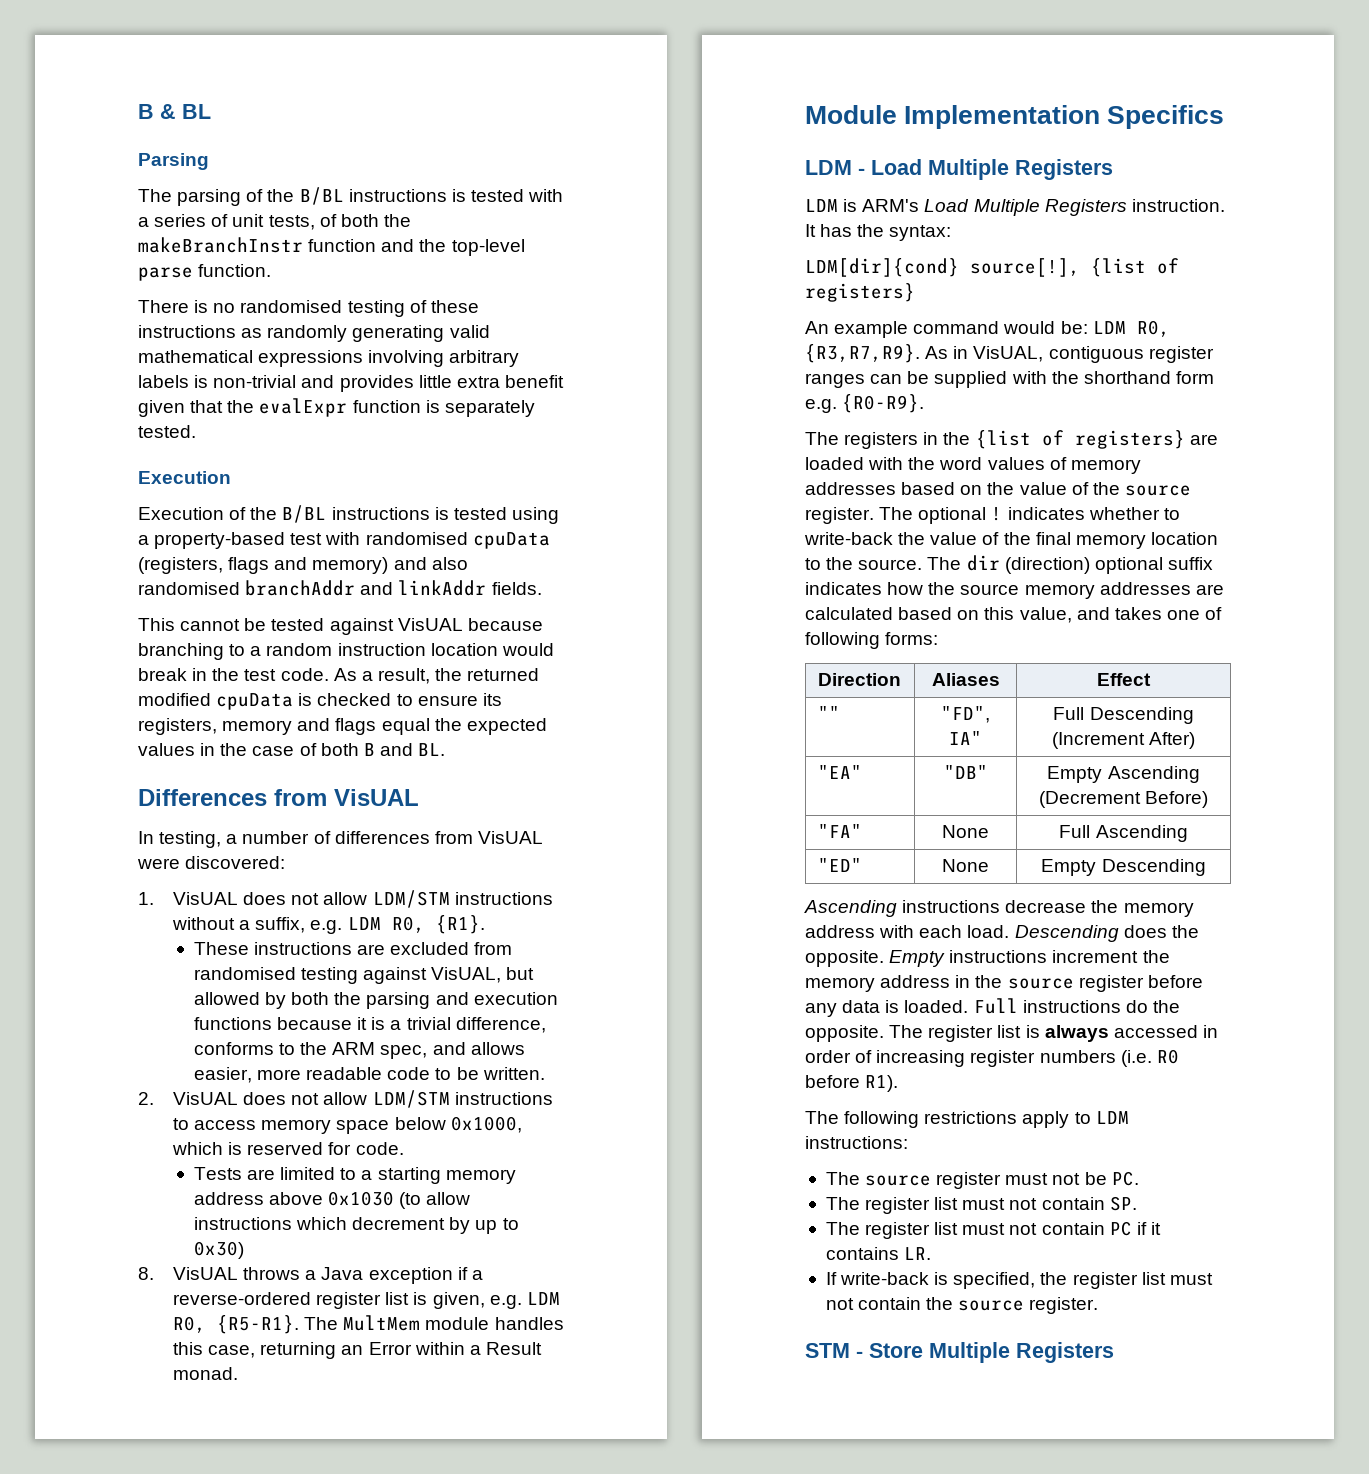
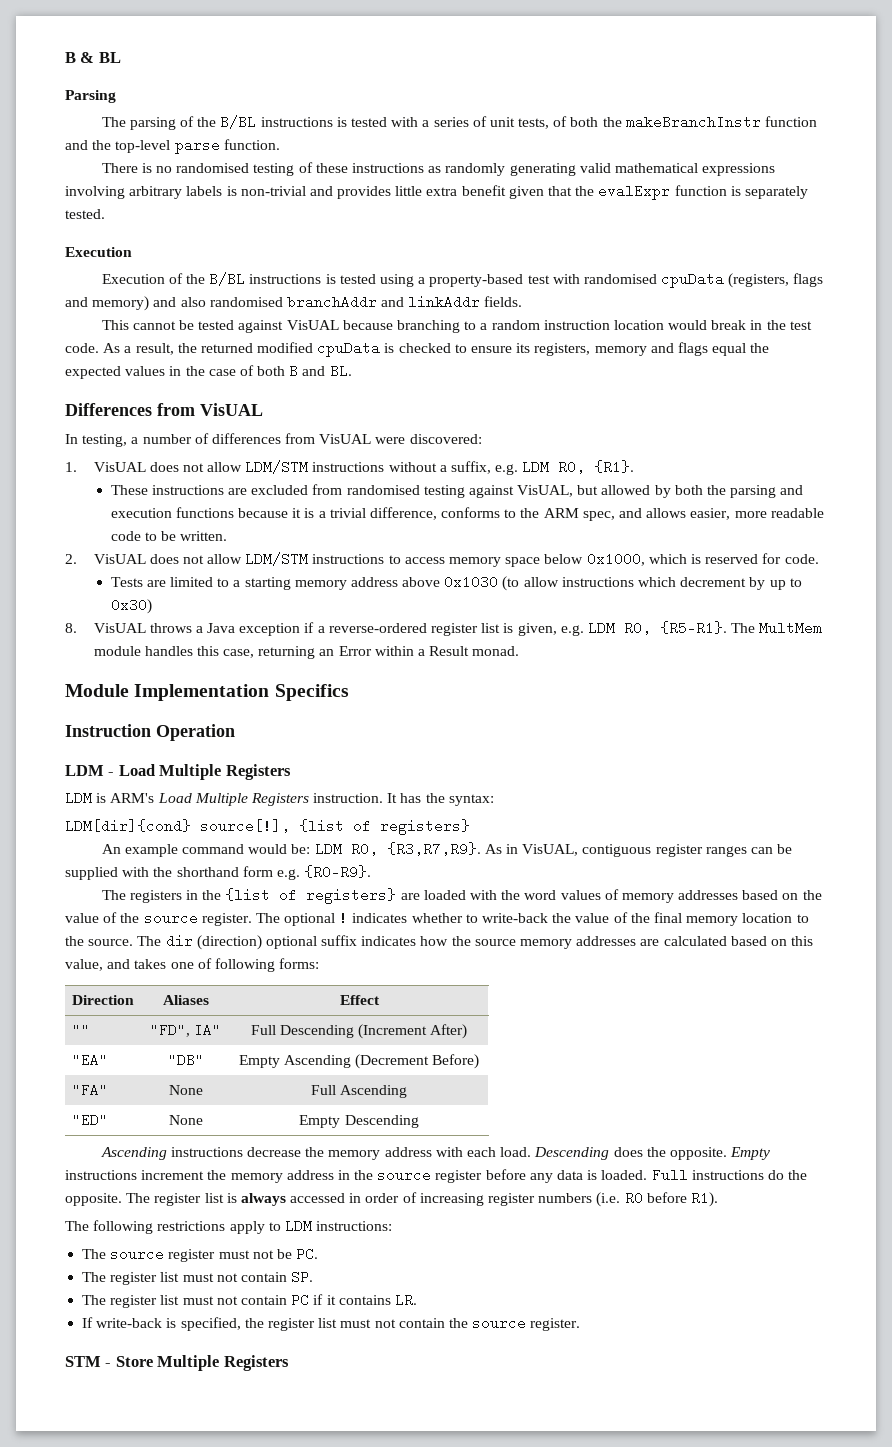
(1225, 117) none -> [65,724,235,741] // Instruction Operation

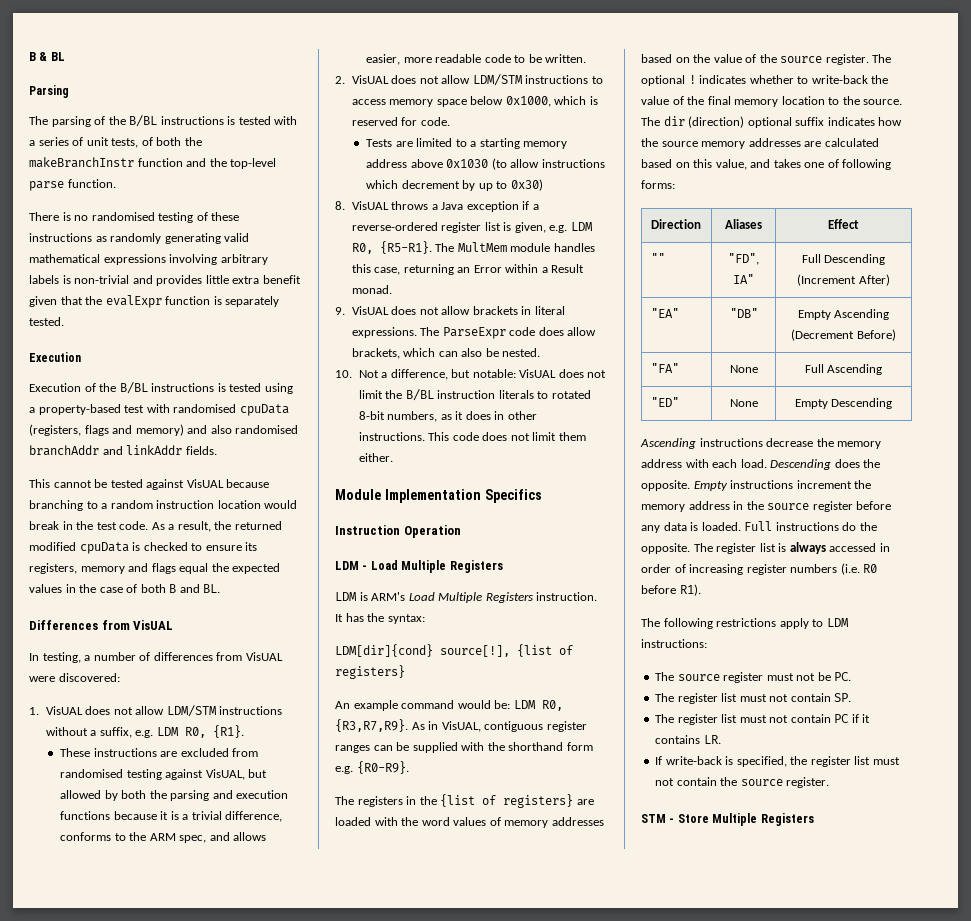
(520, 651) none -> [335,306,565,315] [351,327,597,339] [351,348,541,359] [335,369,607,380] [358,389,591,401] [358,411,537,422] [358,432,586,441] [358,453,393,462] // 9. VisUAL does not allow brackets in literal expressions. The ParseExpr code does allow brackets, which can also be nested. // 10. Not a difference, but notable: VisUAL does not limit the B/BL instruction literals to rotated 8-bit numbers, as it does in other instructions. This code does not limit them either.

